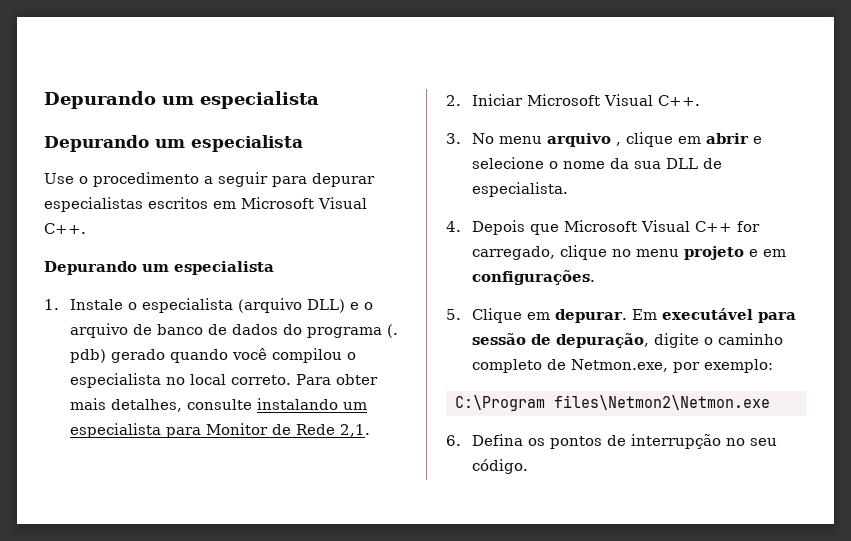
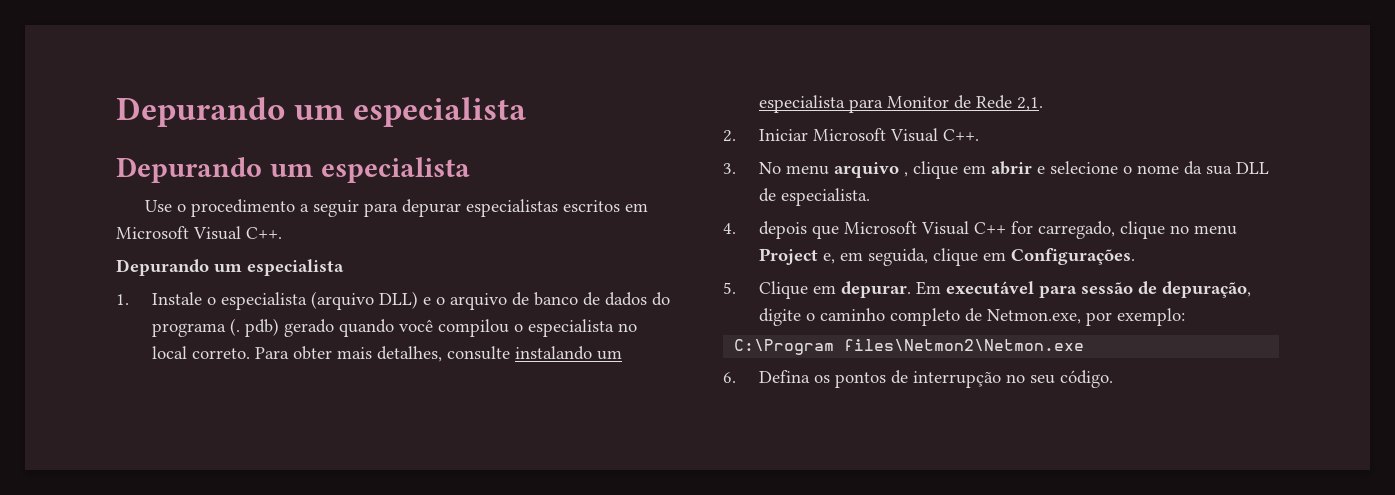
[471,220,525,235] Depois -> [759,221,808,239] depois
[683,246,786,260] [471,270,595,285] projeto e em configurações. -> [759,248,1136,266] Project e, em seguida, clique em Configurações.

